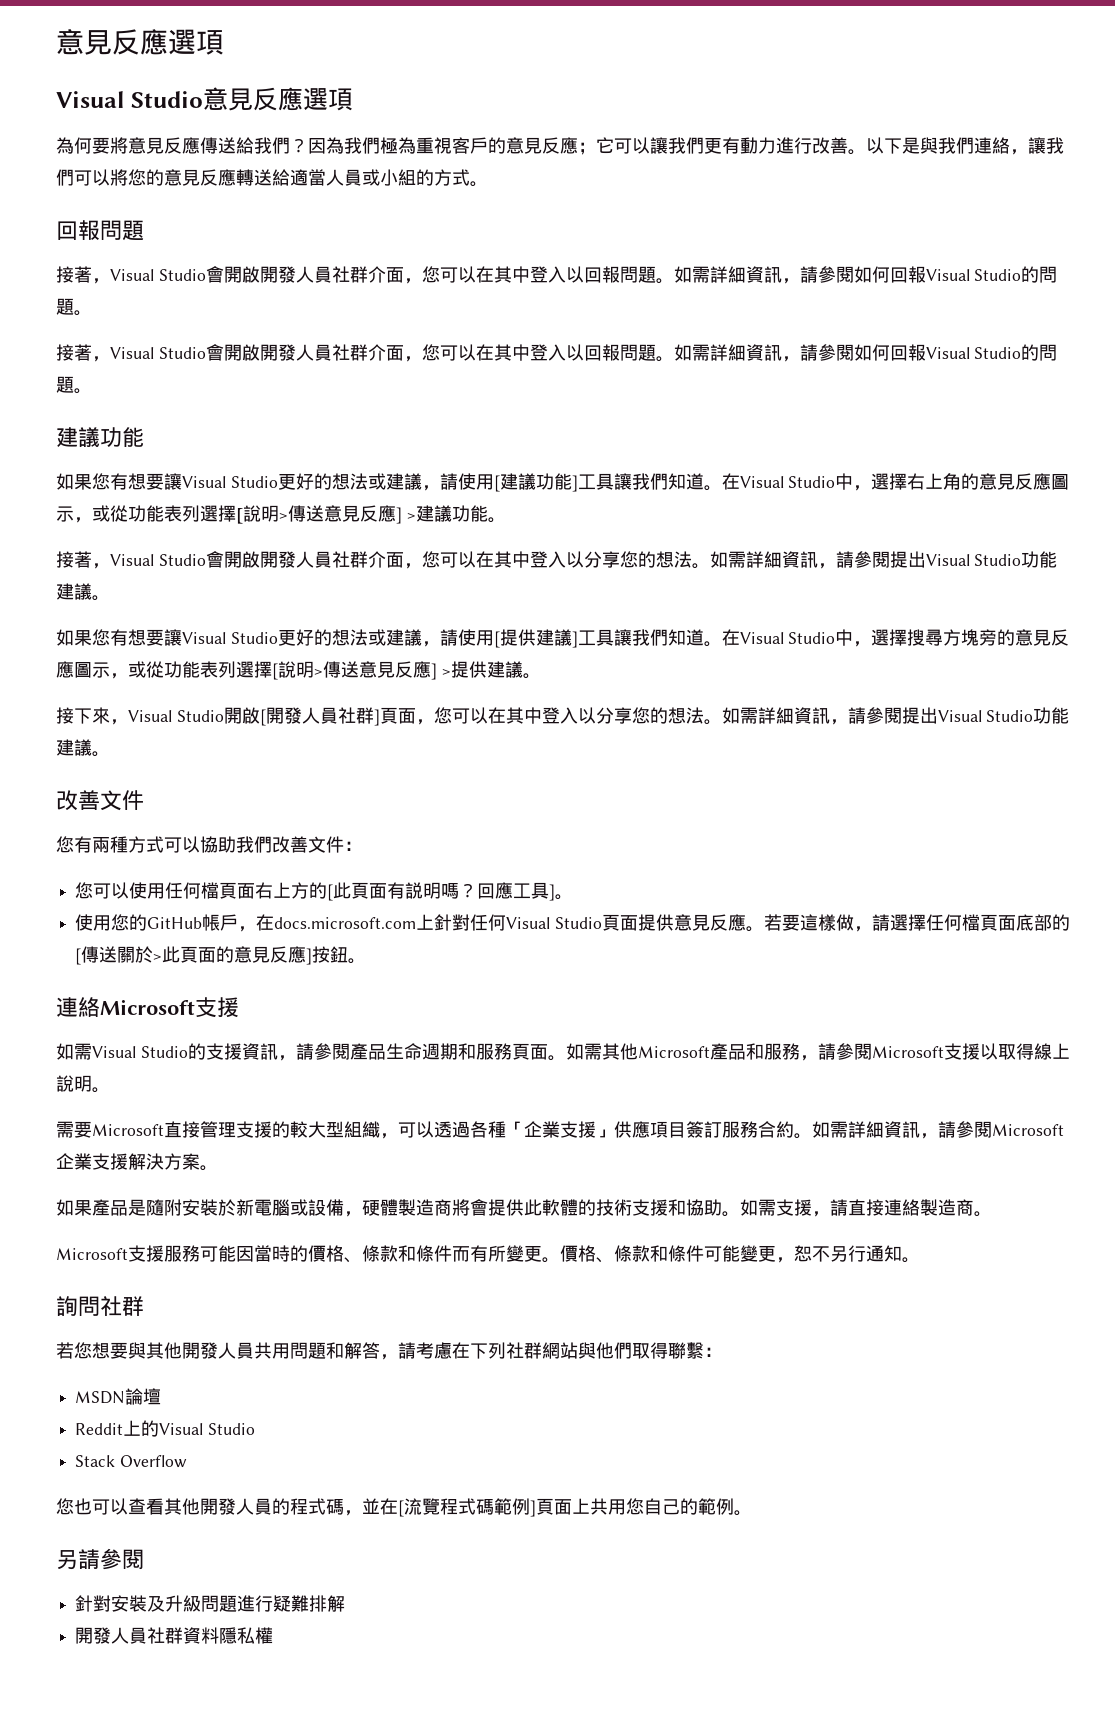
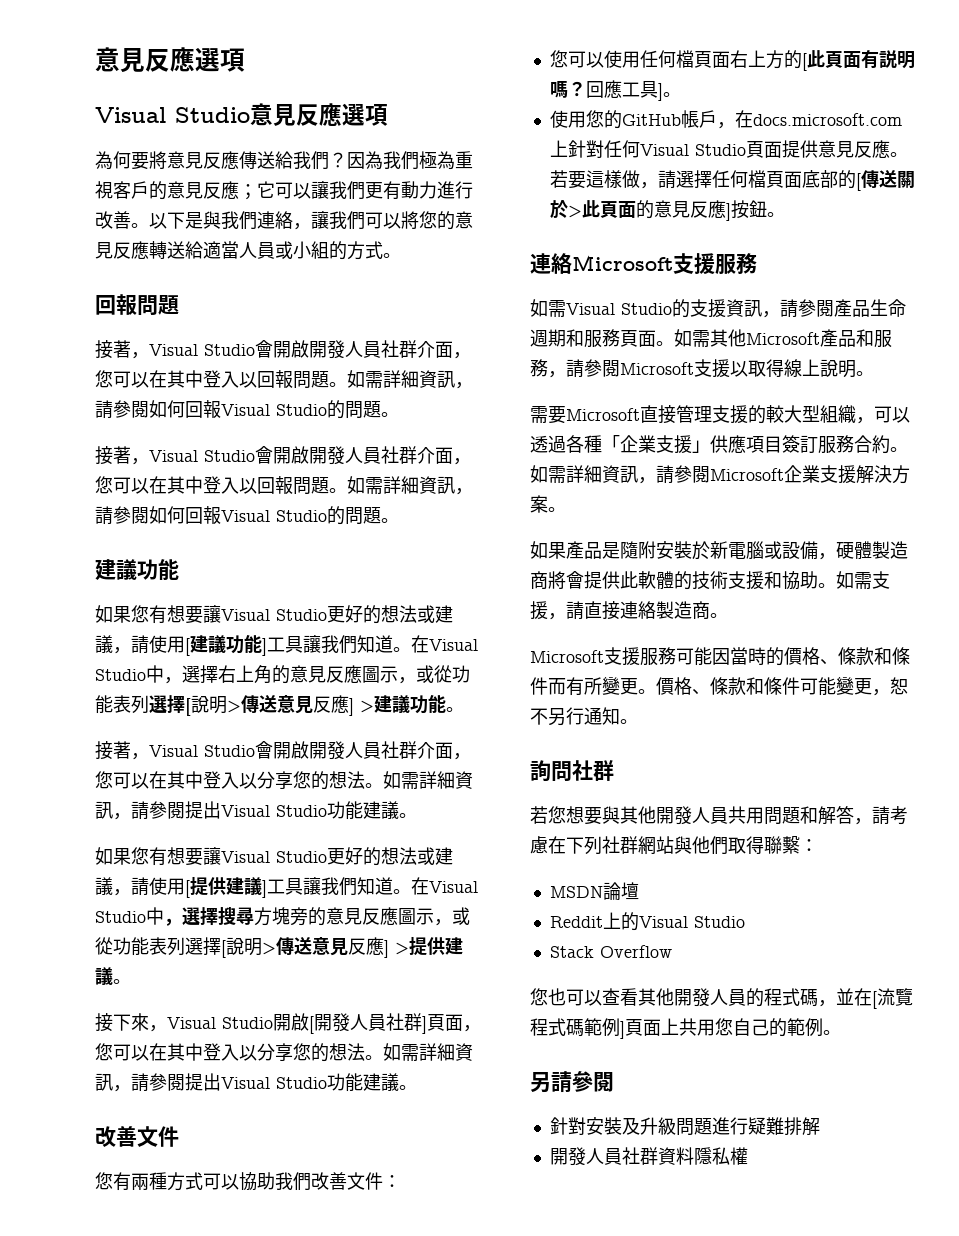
(239, 1007) none -> [715,253,757,275] 服務

